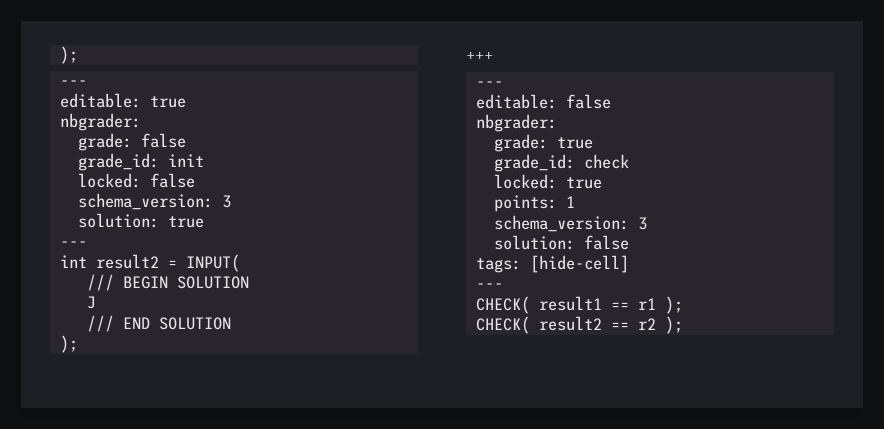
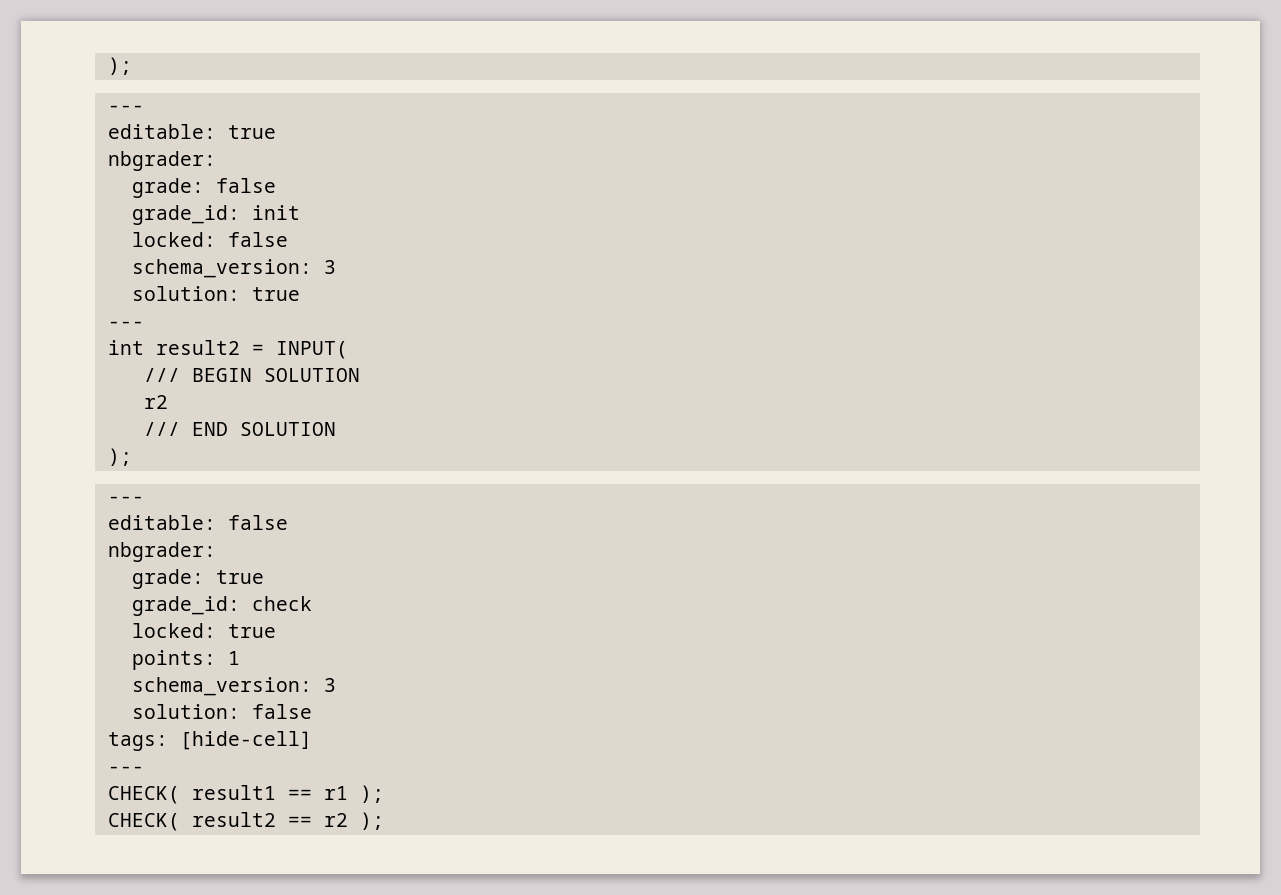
[87,296,97,309] J -> [143,395,168,409] r2
[466,52,493,60] // +++ -> (132, 457) none

